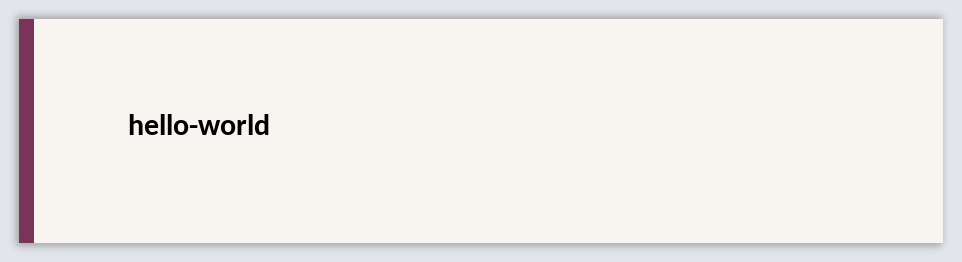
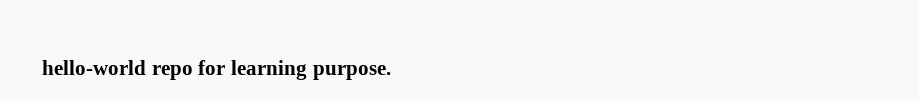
(270, 124) none -> [151,60,391,80] repo for learning purpose.

